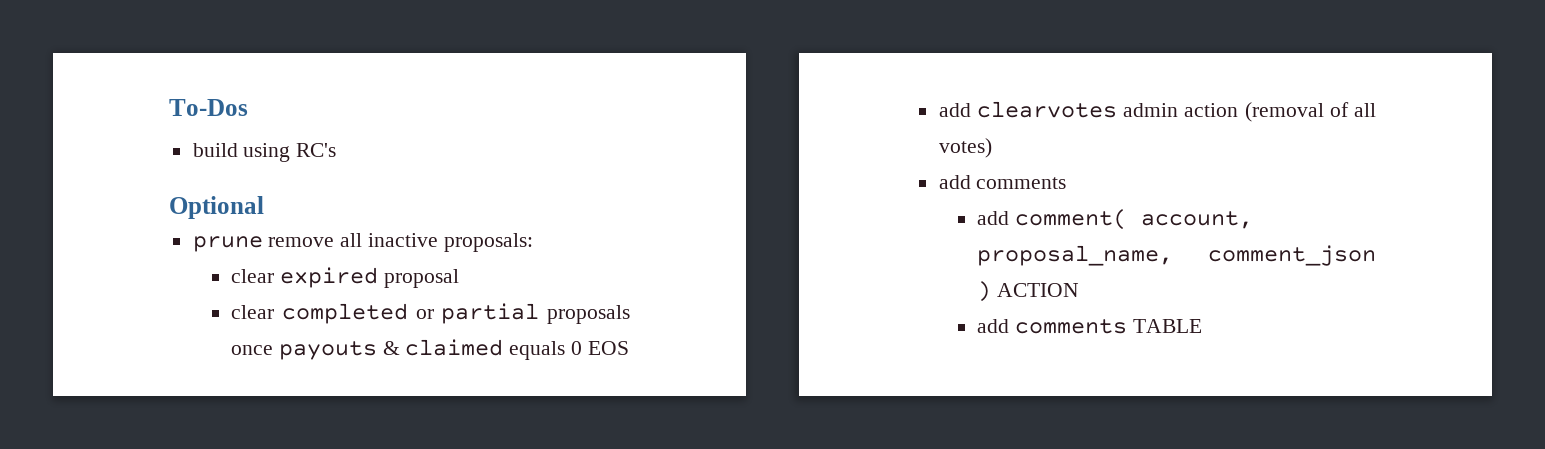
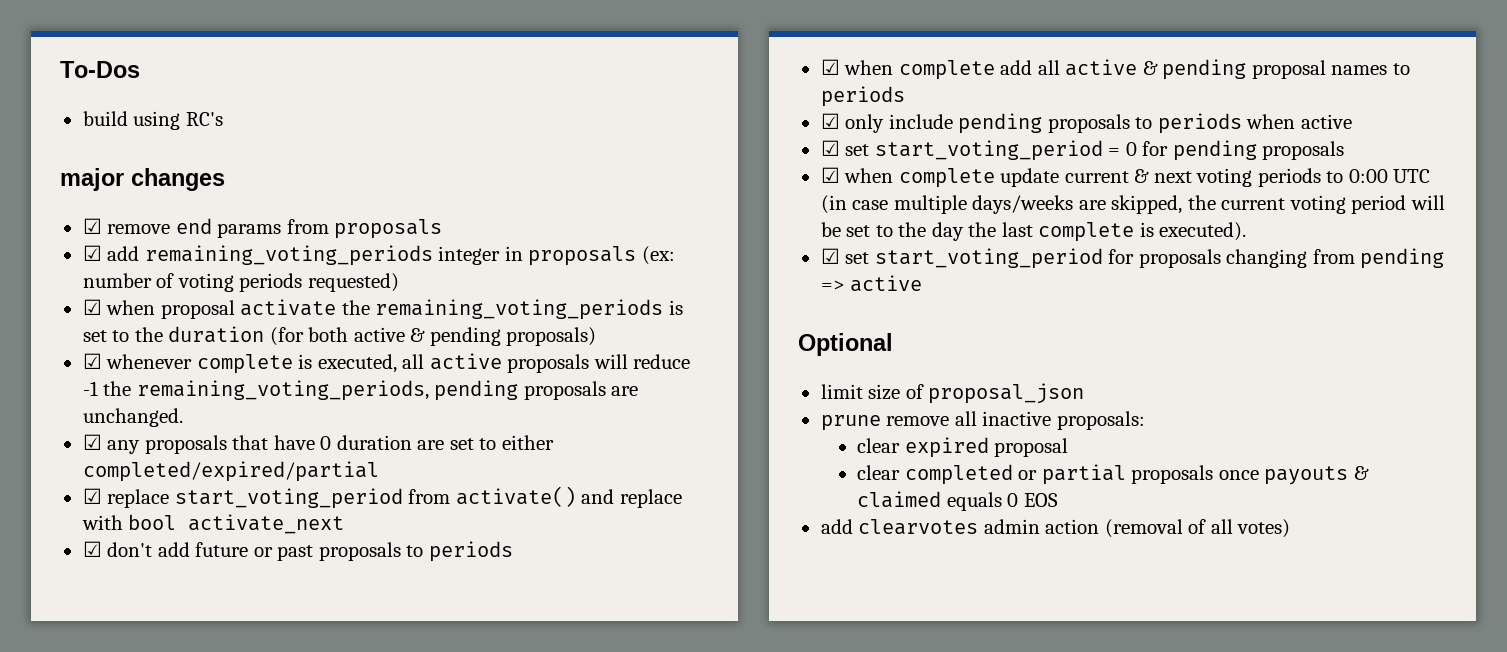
[169,196,264,219] Optional -> [60,168,225,191] [82,218,443,239] [82,245,675,266] [82,273,399,292] [82,299,683,320] [82,326,597,346] [82,353,691,374] [82,380,639,401] [82,408,183,427] [82,434,554,454] [82,461,379,482] [82,486,682,509] [81,514,345,534] [82,541,513,562] [820,59,1410,80] [820,86,905,107] [820,113,1352,134] [820,140,1345,161] [820,167,1431,188] [820,195,1445,214] [820,222,1247,242] [820,248,1445,269] [820,275,923,292] [798,333,893,356] [820,383,1085,404] major changes // ☑ remove end params from proposals // ☑ add remaining_voting_periods integer in proposals (ex: number of voting periods requested) // ☑ when proposal activate the remaining_voting_periods is set to the duration (for both active & pending proposals) // ☑ whenever complete is executed, all active proposals will reduce -1 the remaining_voting_periods, pending proposals are unchanged. // ☑ any proposals that have 0 duration are set to either completed/expired/partial // ☑ replace start_voting_period from activate() and replace with bool activate_next // ☑ don't add future or past proposals to periods // ☑ when complete add all active & pending proposal names to periods // ☑ only include pending proposals to periods when active // ☑ set start_voting_period = 0 for pending proposals // ☑ when complete update current & next voting periods to 0:00 UTC (in case multiple days/weeks are skipped, the current voting period will be set to the day the last complete is executed). // ☑ set start_voting_period for proposals changing from pending => active // Optional // limit size of proposal_json
[938,175,1067,189] [976,209,1253,230] [976,245,1376,266] [976,281,1079,302] [976,319,1202,334] // add comments // add comment( account, proposal_name, comment_json ) ACTION // add comments TABLE -> (1291, 528) none

